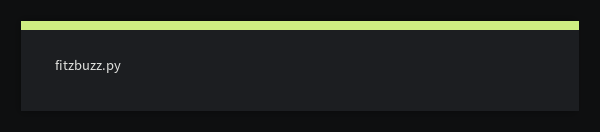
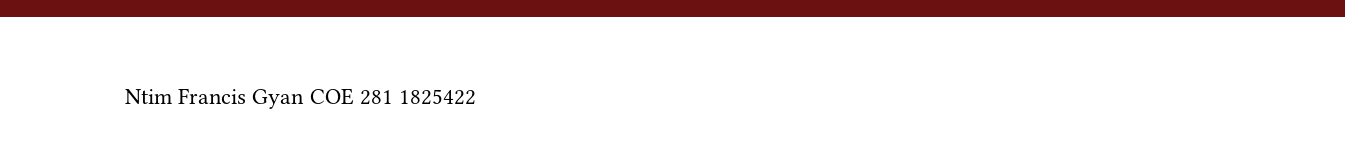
[55,59,121,73] fitzbuzz.py -> [125,88,477,109] Ntim Francis Gyan COE 281 1825422

